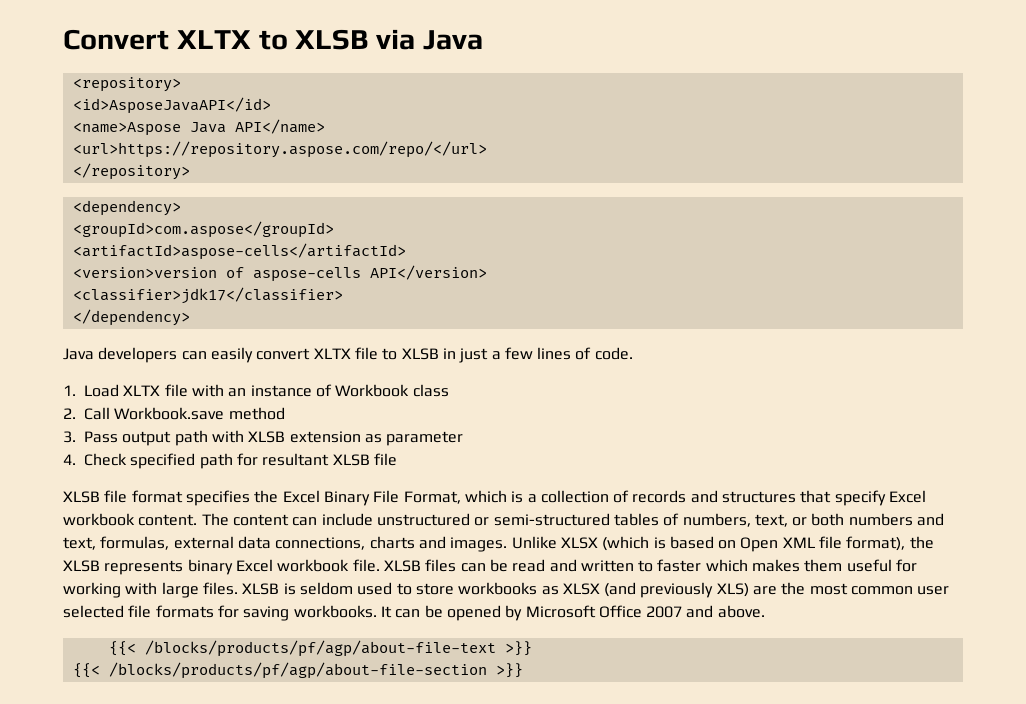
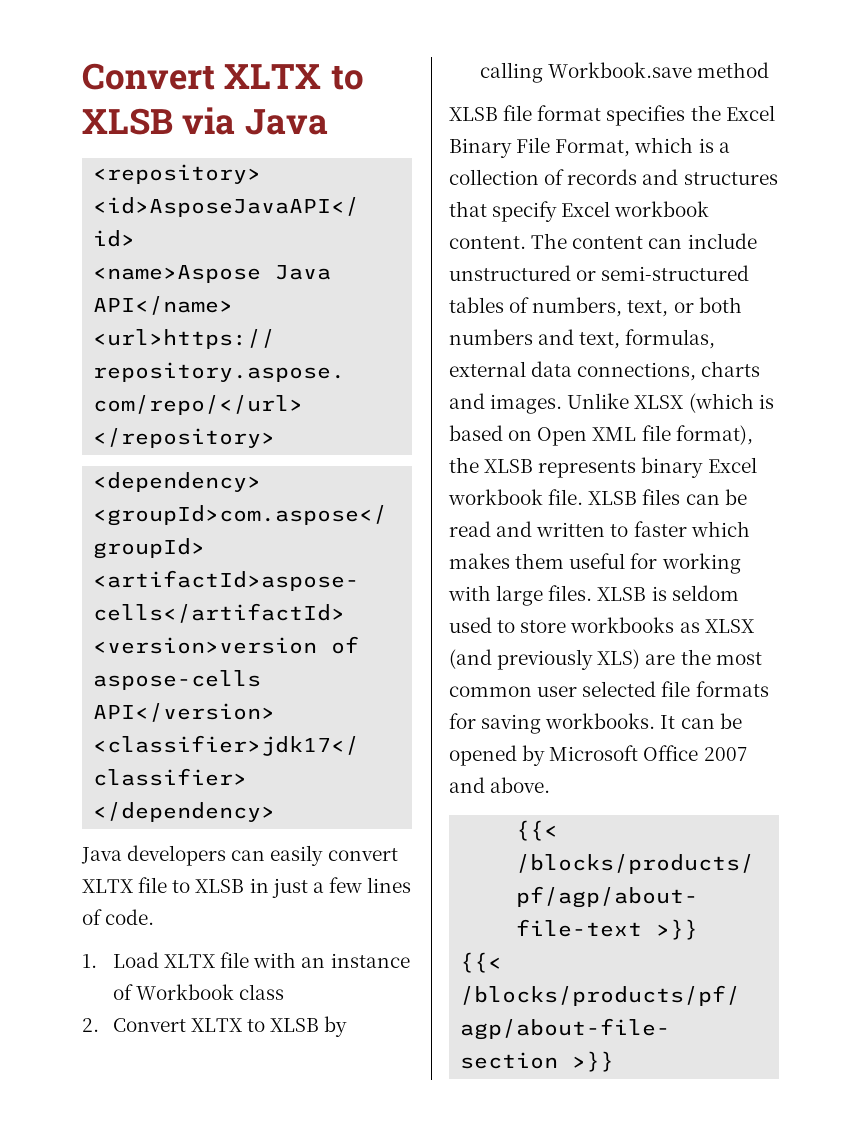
[84,407,285,420] [63,430,464,446] [63,453,397,469] Call Workbook.save method // 3. Pass output path with XLSB extension as parameter // 4. Check specified path for resultant XLSB file -> [112,1016,348,1037] [479,62,770,83] Convert XLTX to XLSB by calling Workbook.save method

